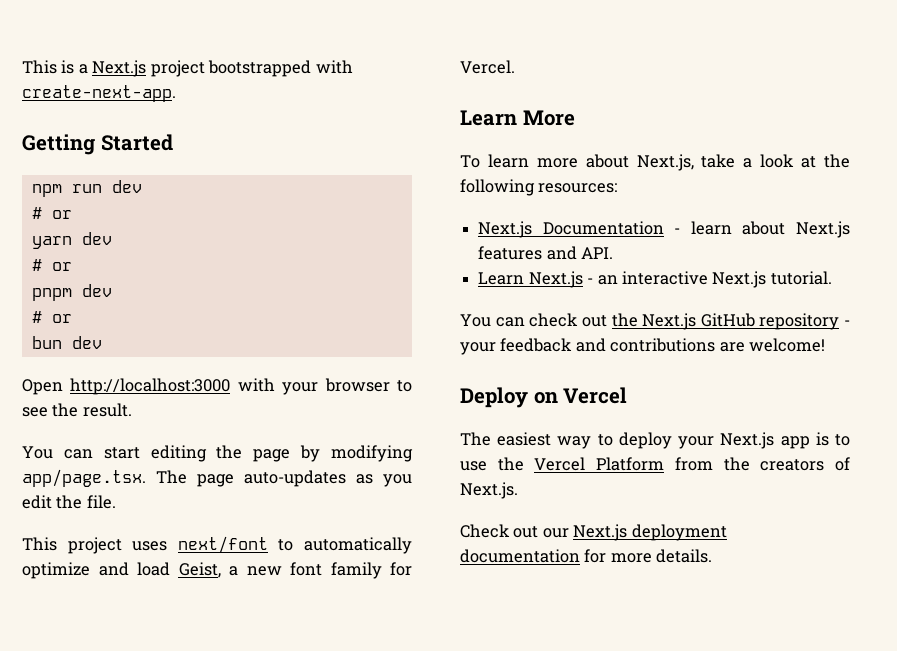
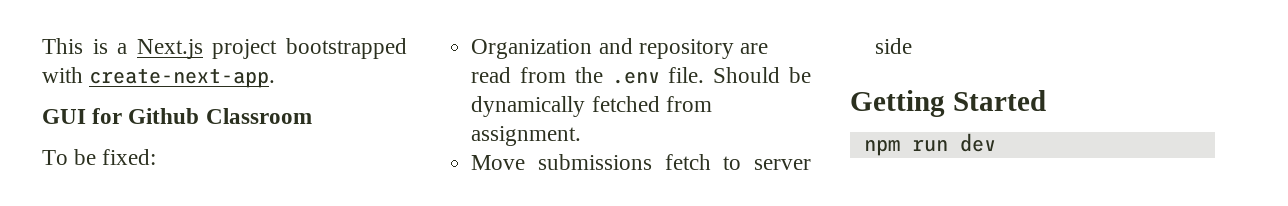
(176, 93) none -> [42,108,312,124] [42,149,157,165] [471,38,768,59] [471,67,811,84] [471,96,712,117] [471,126,582,146] [471,154,811,170] [875,38,913,54] // GUI for Github Classroom // To be fixed: // Organization and repository are read from the .env file. Should be dynamically fetched from assignment. // Move submissions fetch to server side
[31,207,72,219] [31,232,112,249] [31,259,72,271] [31,284,112,301] [31,311,72,323] [31,336,102,349] [22,378,412,395] [22,403,132,417] [22,445,413,462] [22,469,412,487] [22,495,116,509] [22,536,413,554] [22,562,412,579] [460,60,515,74] [460,110,575,126] [460,154,851,171] [460,179,618,196] [478,221,850,238] [478,246,614,260] [478,271,832,288] [460,313,850,330] [460,338,826,355] [460,387,628,408] [460,432,850,449] [460,457,850,471] [460,482,518,499] [460,524,727,541] [460,549,713,563] // # or // yarn dev // # or // pnpm dev // # or // bun dev // Open http://localhost:3000 with your browser to see the result. // You can start editing the page by modifying app/page.tsx. The page auto-updates as you edit the file. // This project uses next/font to automatically optimize and load Geist, a new font family for Vercel. // Learn More // To learn more about Next.js, take a look at the following resources: // Next.js Documentation - learn about Next.js features and API. // Learn Next.js - an interactive Next.js tutorial. // You can check out the Next.js GitHub repository - your feedback and contributions are welcome! // Deploy on Vercel // The easiest way to deploy your Next.js app is to use the Vercel Platform from the creators of Next.js. // Check out our Next.js deployment documentation for more details. -> (996, 142) none

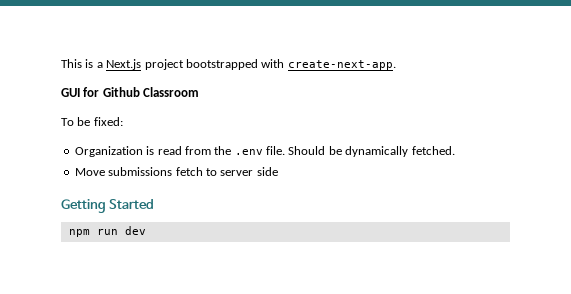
[598,38,768,59] and repository are -> [146,146,155,155] is
[591,96,712,112] [471,126,582,146] fetched from assignment. -> [411,146,455,155] fetched.

